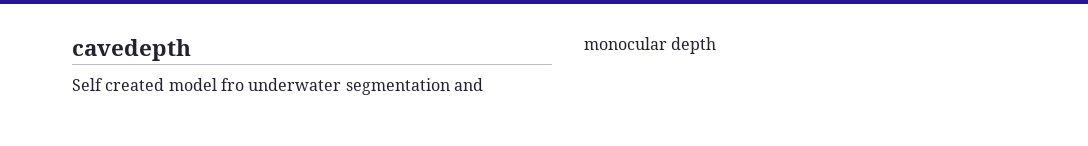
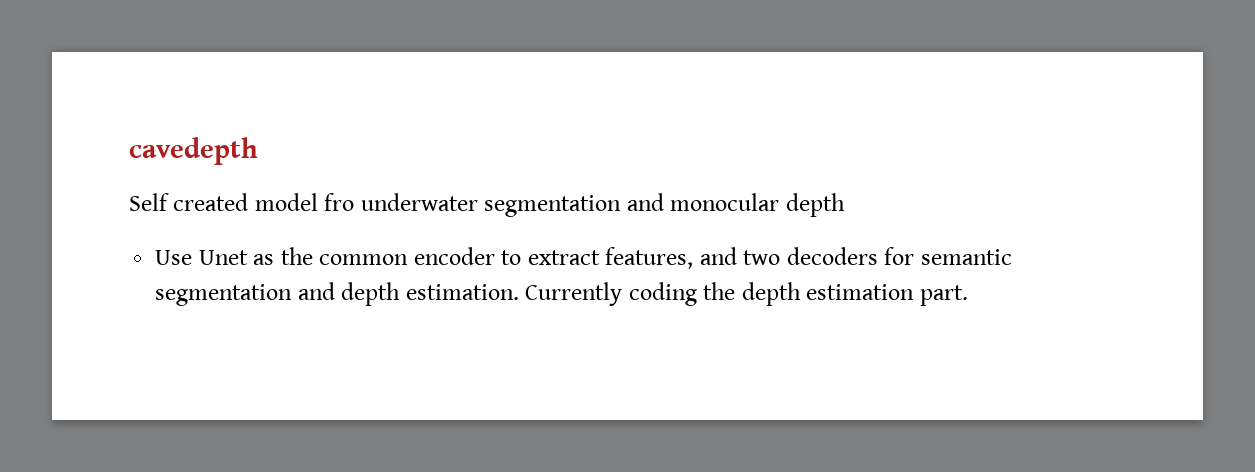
(717, 45) none -> [155,247,1012,269] [155,282,968,306] // Use Unet as the common encoder to extract features, and two decoders for semantic segmentation and depth estimation. Currently coding the depth estimation part.

